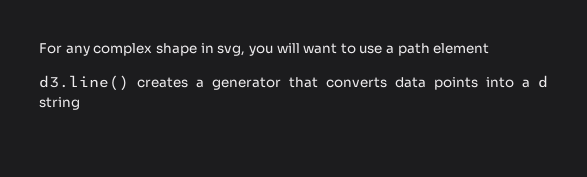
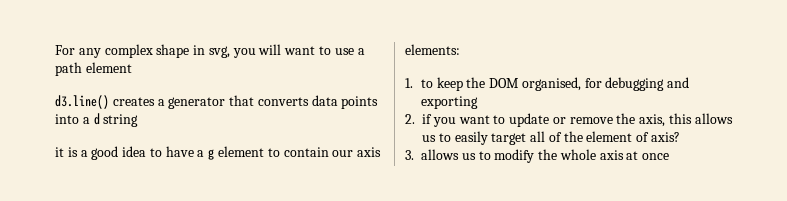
(80, 103) none -> [55,146,382,160] [405,44,460,55] [405,77,690,91] [420,96,478,109] [405,113,733,127] [422,131,681,145] [405,149,670,163] // it is a good idea to have a g element to contain our axis elements: // 1. to keep the DOM organised, for debugging and exporting // 2. if you want to update or remove the axis, this allows us to easily target all of the element of axis? // 3. allows us to modify the whole axis at once

